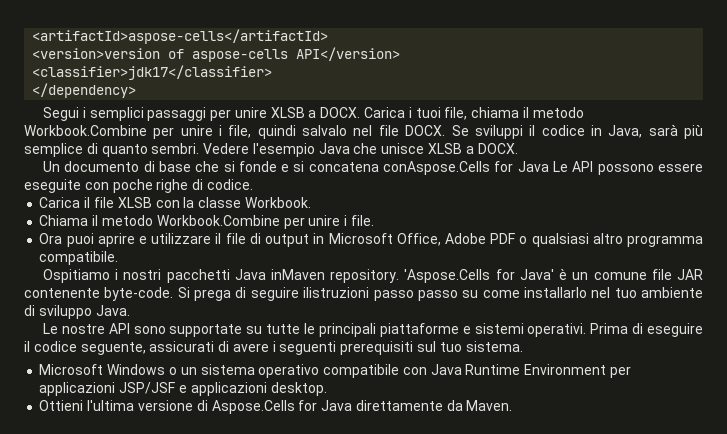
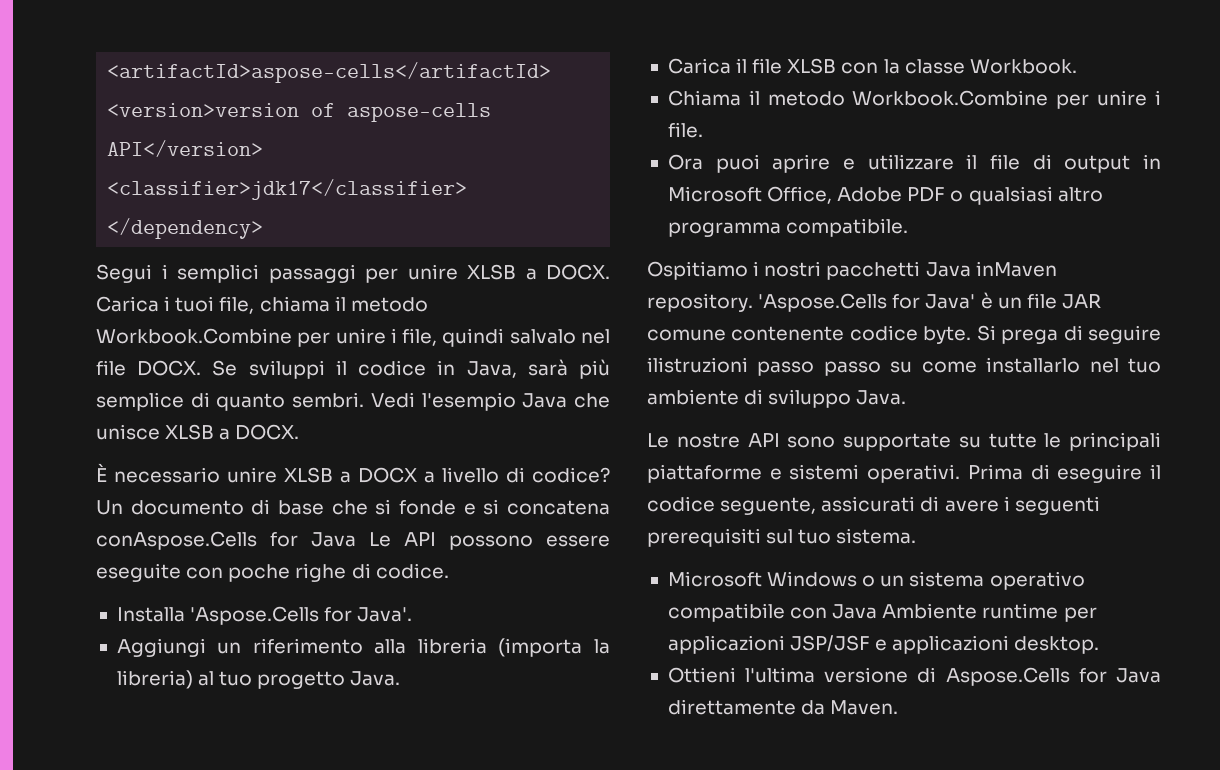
[203,143,250,154] Vedere -> [370,392,415,408] Vedi
(518, 148) none -> [96,463,610,483] È necessario unire XLSB a DOCX a livello di codice?
(253, 184) none -> [116,606,413,625] [116,638,610,657] [116,670,401,689] // Installa 'Aspose.Cells for Java'. // Aggiungi un riferimento alla libreria (importa la libreria) al tuo progetto Java.
[593,272,647,280] comune -> (1022, 303) none
[24,287,174,301] contenente byte-code. -> [647,325,972,344] comune contenente codice byte.
[465,364,607,375] Runtime Environment -> [882,603,1059,619] Ambiente runtime

